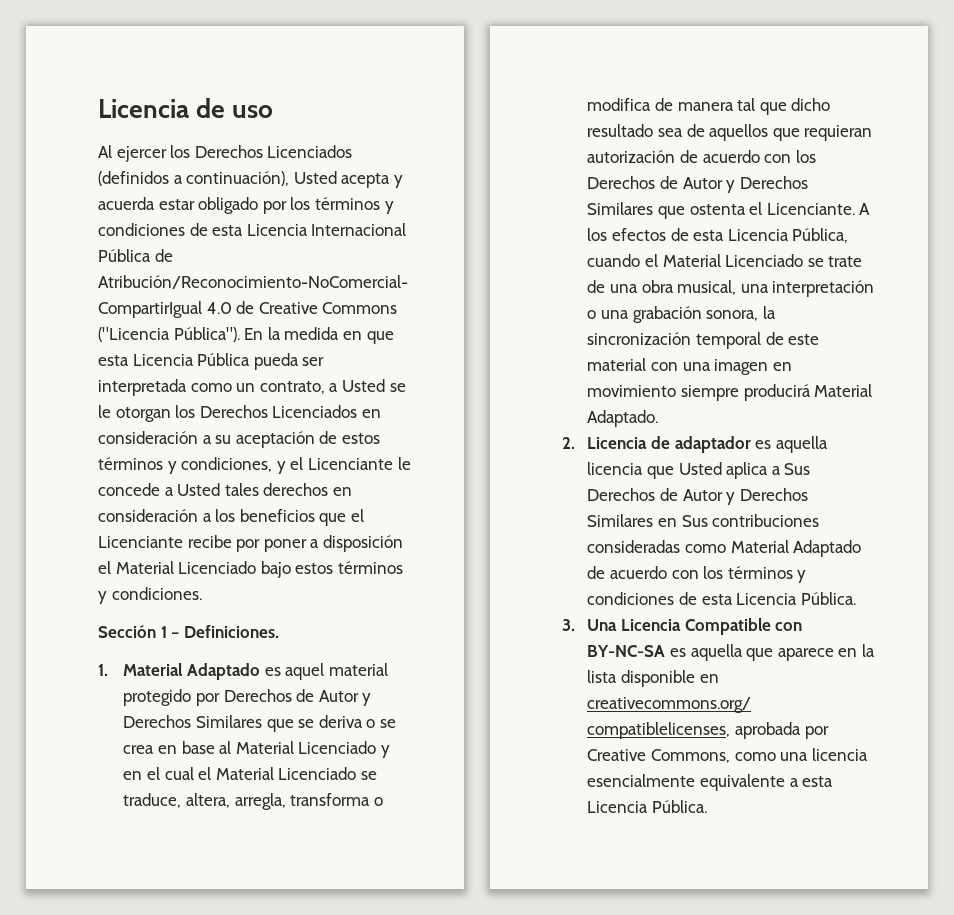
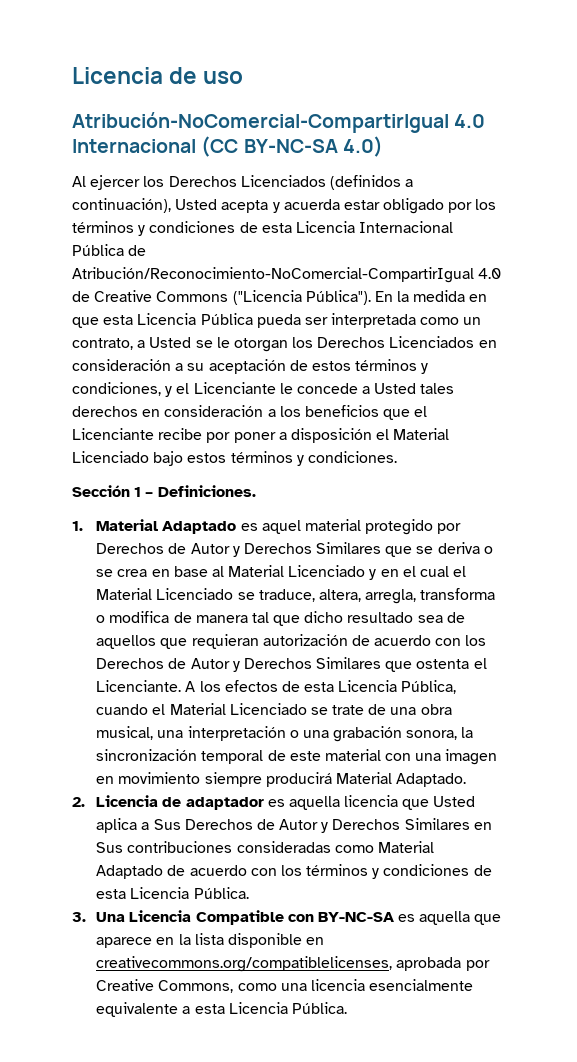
(274, 111) none -> [72,112,486,133] [72,136,383,157] // Atribución-NoComercial-CompartirIgual 4.0 Internacional (CC BY-NC-SA 4.0)

